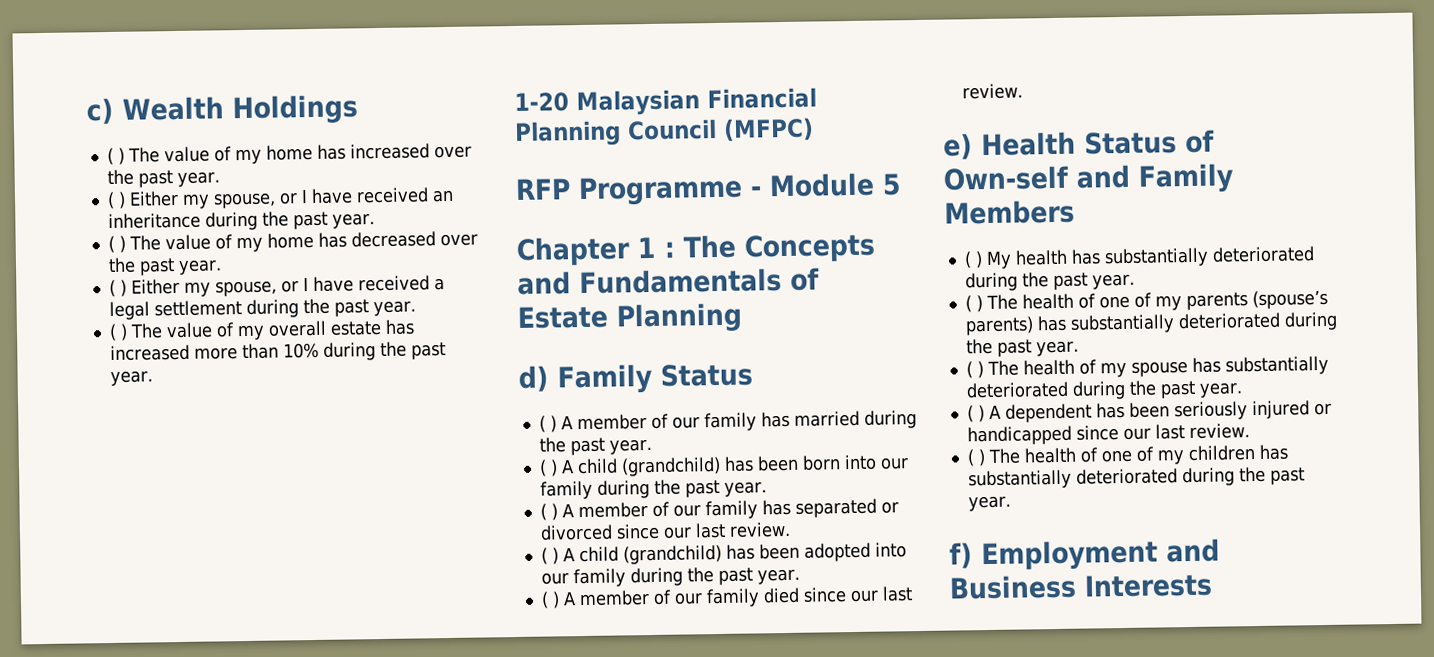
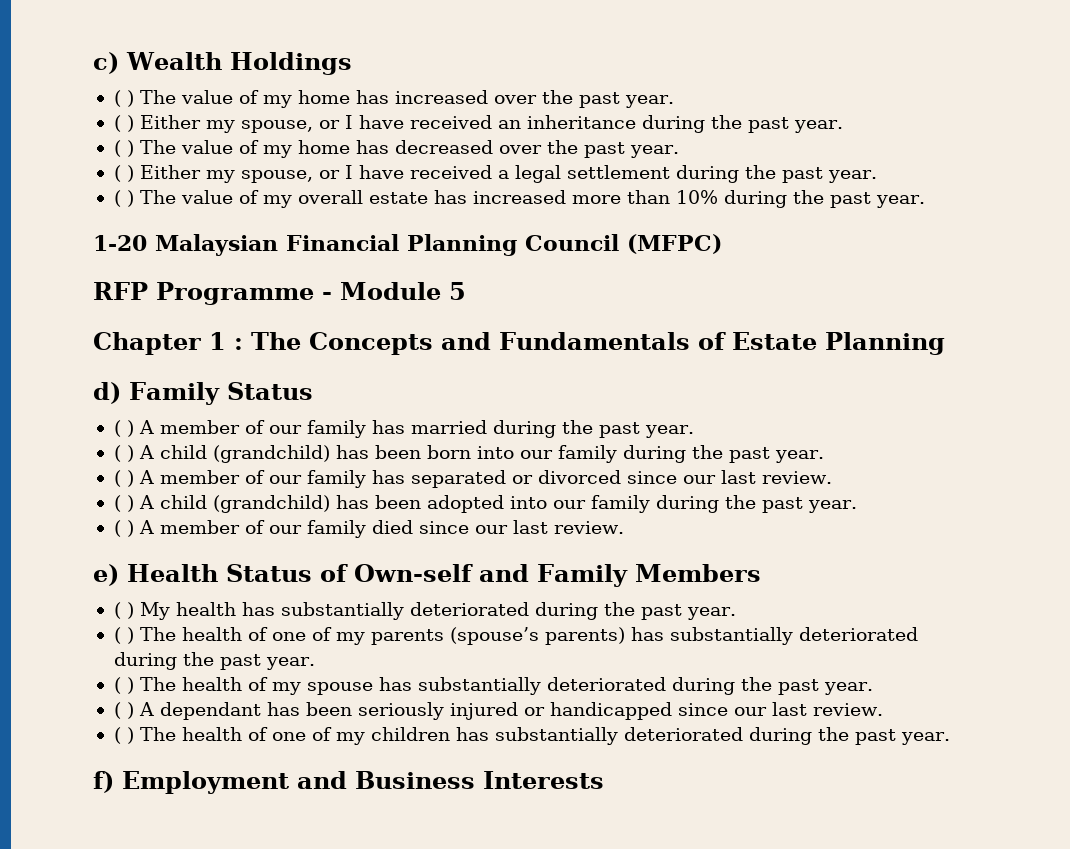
[1004,403,1092,423] dependent -> [159,702,261,720] dependant

